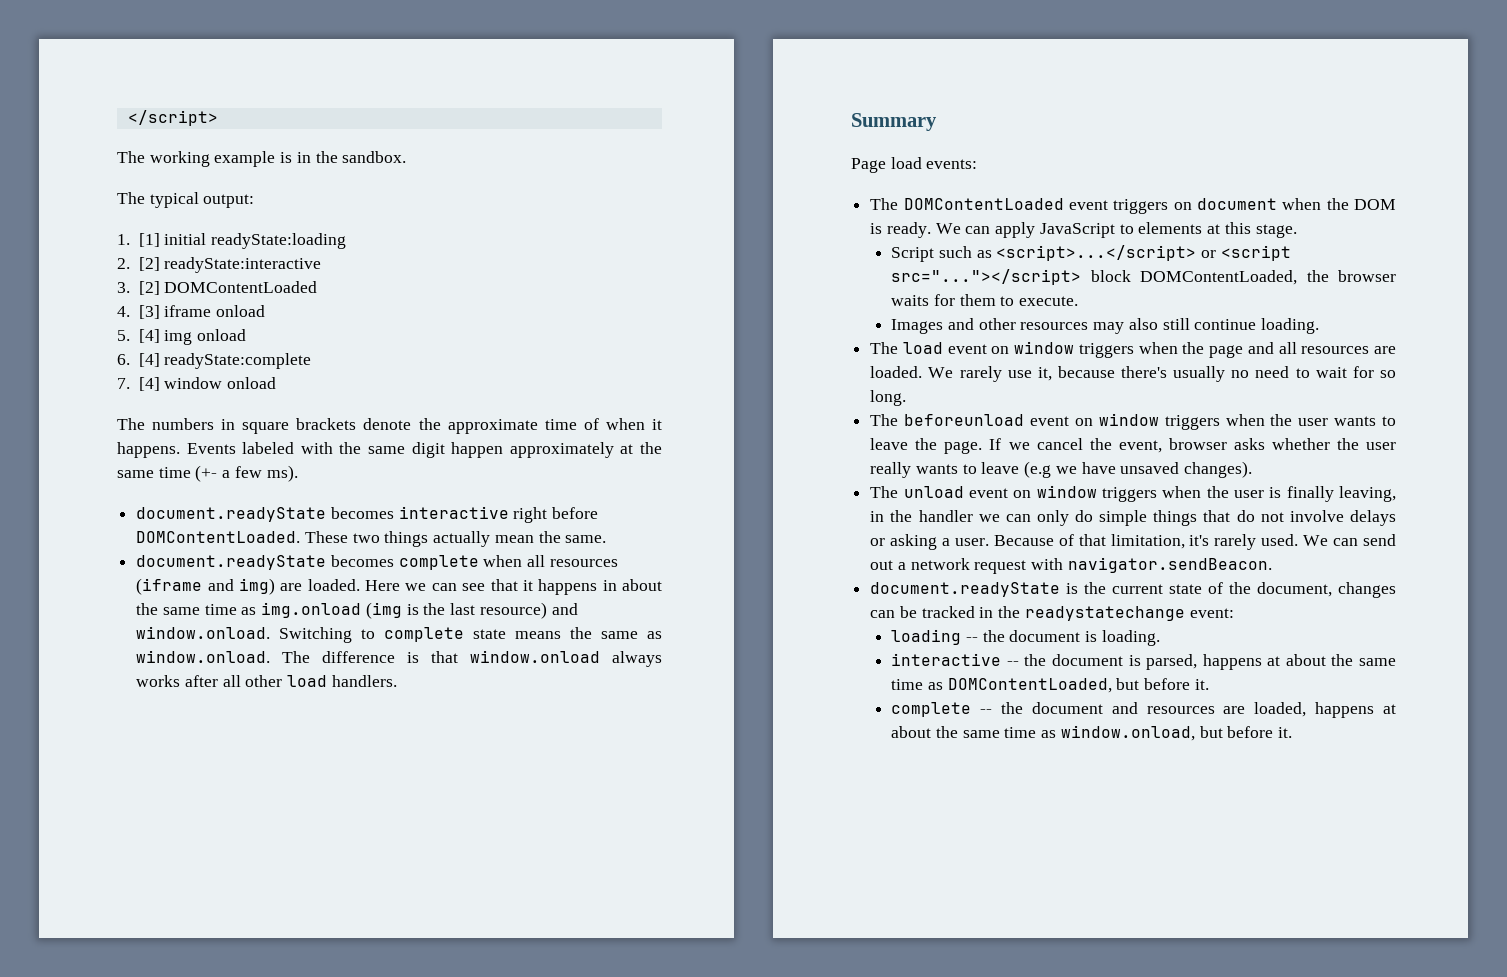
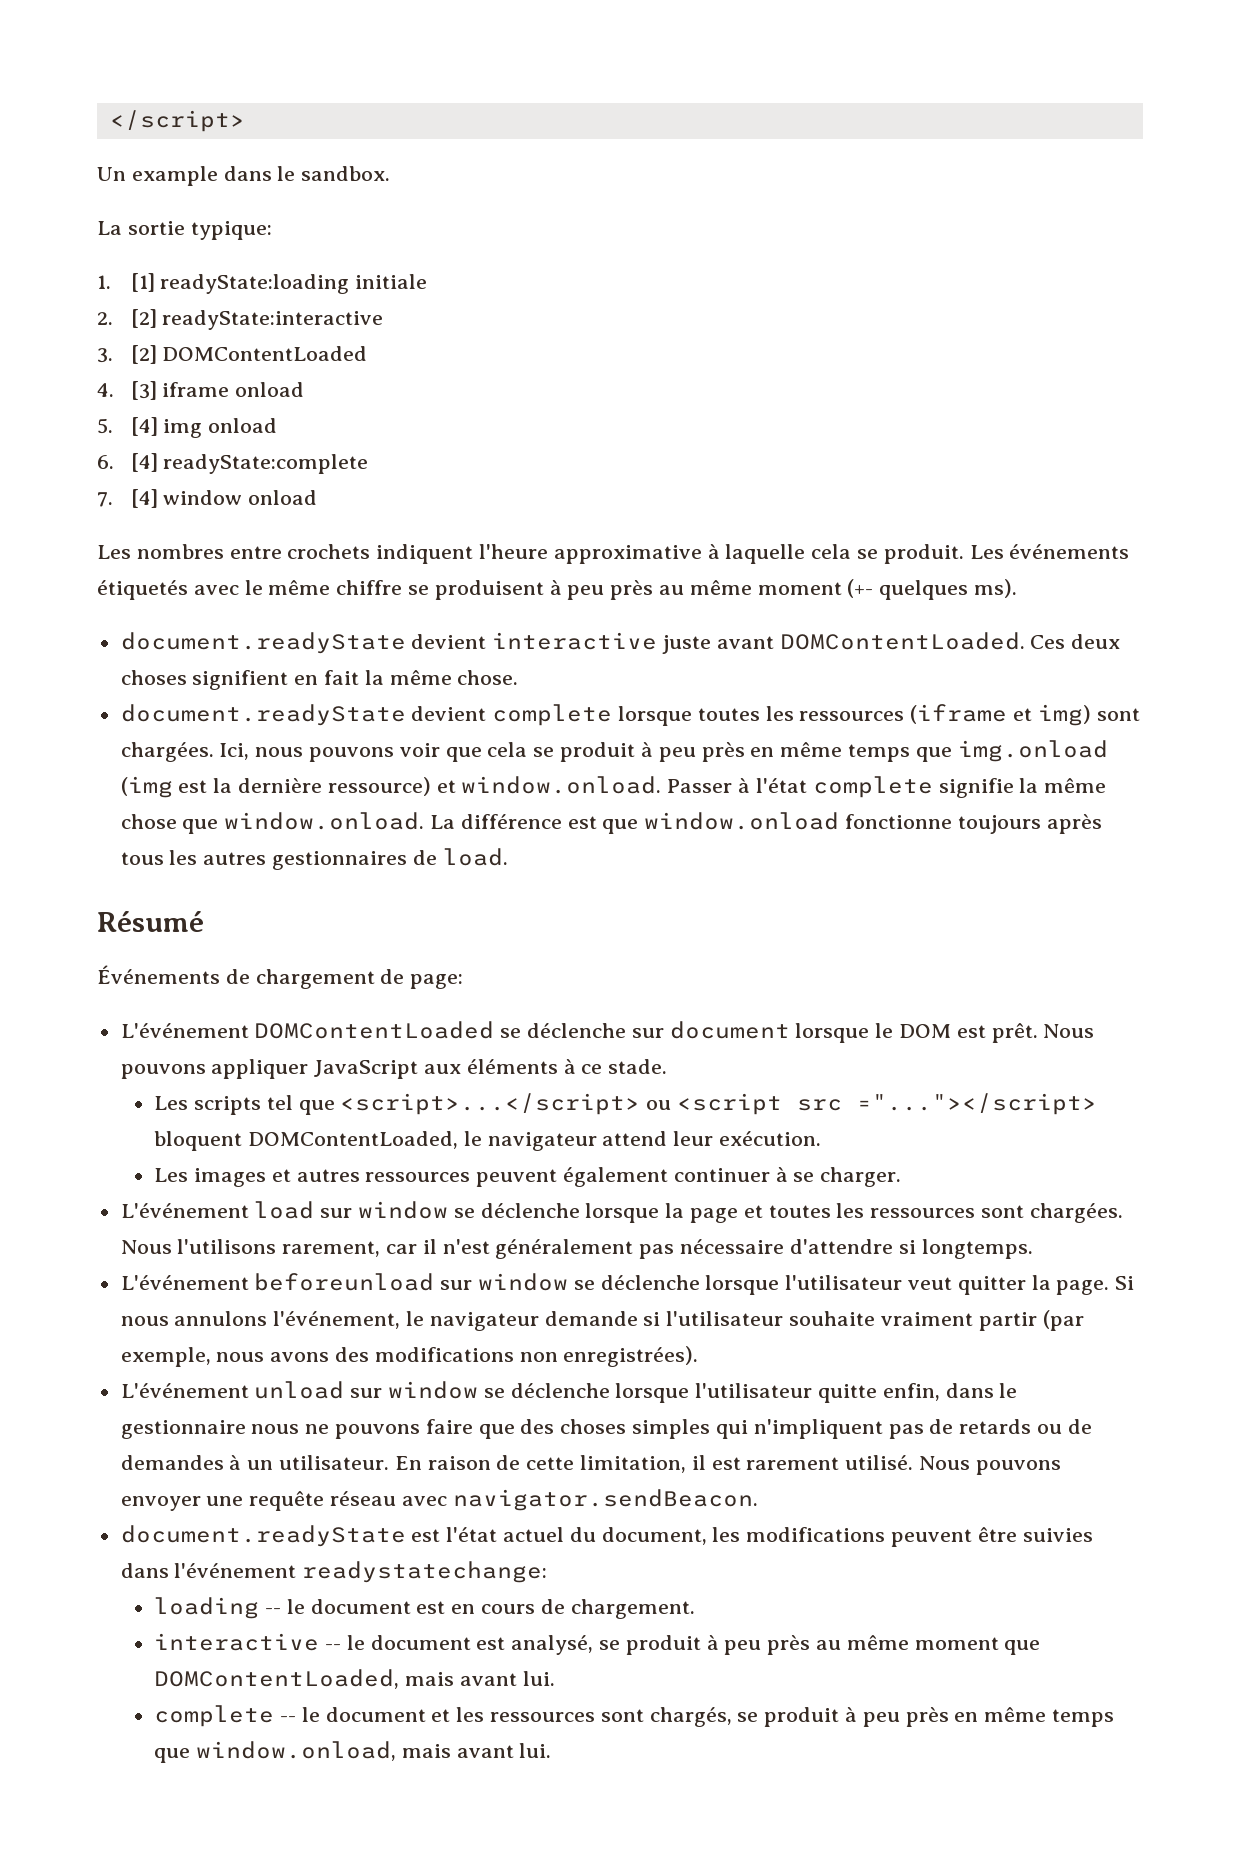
[117,151,407,167] [117,192,255,208] The working example is in the sandbox. // The typical output: -> [97,166,391,186] [97,221,272,240] Un example dans le sandbox. // La sortie typique:
[164,233,207,245] initial -> (155, 282) none
(347, 241) none -> [355,274,428,289] initiale
[117,418,662,434] [117,442,663,458] [117,465,298,482] [136,506,599,523] [136,531,607,547] [136,555,618,570] [136,578,662,595] [136,602,578,619] [136,626,662,643] [136,650,662,667] [136,675,397,687] [851,113,937,131] [851,157,978,173] [870,198,1396,214] [870,222,1297,238] [891,245,1291,262] [891,269,1396,285] [891,294,1079,306] [891,318,1320,334] [870,341,1396,358] [870,366,1396,382] [870,390,907,406] [870,413,1396,430] [870,438,1396,454] [870,461,1253,478] [870,485,1396,502] [870,510,1396,526] [870,534,1396,550] [870,557,1272,574] [870,582,1396,598] [870,606,1234,621] [891,629,1160,646] [891,653,1396,670] [891,678,1209,693] [891,702,1396,718] [891,725,1293,741] The numbers in square brackets denote the approximate time of when it happens. Events labeled with the same digit happen approximately at the same time (+- a few ms). // document.readyState becomes interactive right before DOMContentLoaded. These two things actually mean the same. // document.readyState becomes complete when all resources (iframe and img) are loaded. Here we can see that it happens in about the same time as img.onload (img is the last resource) and window.onload. Switching to complete state means the same as window.onload. The difference is that window.onload always works after all other load handlers. // Summary // Page load events: // The DOMContentLoaded event triggers on document when the DOM is ready. We can apply JavaScript to elements at this stage. // Script such as <script>...</script> or <script src="..."></script> block DOMContentLoaded, the browser waits for them to execute. // Images and other resources may also still continue loading. // The load event on window triggers when the page and all resources are loaded. We rarely use it, because there's usually no need to wait for so long. // The beforeunload event on window triggers when the user wants to leave the page. If we cancel the event, browser asks whether the user really wants to leave (e.g we have unsaved changes). // The unload event on window triggers when the user is finally leaving, in the handler we can only do simple things that do not involve delays or asking a user. Because of that limitation, it's rarely used. We can send out a network request with navigator.sendBeacon. // document.readyState is the current state of the document, changes can be tracked in the readystatechange event: // loading -- the document is loading. // interactive -- the document is parsed, happens at about the same time as DOMContentLoaded, but before it. // complete -- the document and resources are loaded, happens at about the same time as window.onload, but before it. -> [97,544,1130,564] [97,579,1018,600] [120,632,1121,654] [120,670,519,690] [120,704,1140,726] [120,740,1108,762] [120,776,1107,798] [120,812,1102,834] [120,848,508,870] [97,911,204,932] [97,965,464,989] [120,1021,1095,1043] [120,1059,668,1079] [154,1093,1097,1115] [154,1131,821,1151] [154,1167,902,1187] [120,1201,1123,1223] [120,1239,1033,1259] [120,1273,1135,1295] [120,1310,1084,1331] [120,1346,699,1367] [120,1381,1018,1403] [120,1419,1092,1439] [120,1455,1061,1475] [120,1489,758,1511] [120,1525,1093,1547] [120,1561,548,1583] [154,1597,695,1619] [154,1633,1041,1655] [154,1669,555,1689] [154,1705,1115,1727] [154,1741,552,1763] Les nombres entre crochets indiquent l'heure approximative à laquelle cela se produit. Les événements étiquetés avec le même chiffre se produisent à peu près au même moment (+- quelques ms). // document.readyState devient interactive juste avant DOMContentLoaded. Ces deux choses signifient en fait la même chose. // document.readyState devient complete lorsque toutes les ressources (iframe et img) sont chargées. Ici, nous pouvons voir que cela se produit à peu près en même temps que img.onload (img est la dernière ressource) et window.onload. Passer à l'état complete signifie la même chose que window.onload. La différence est que window.onload fonctionne toujours après tous les autres gestionnaires de load. // Résumé // Événements de chargement de page: // L'événement DOMContentLoaded se déclenche sur document lorsque le DOM est prêt. Nous pouvons appliquer JavaScript aux éléments à ce stade. // Les scripts tel que <script>...</script> ou <script src ="..."></script> bloquent DOMContentLoaded, le navigateur attend leur exécution. // Les images et autres ressources peuvent également continuer à se charger. // L'événement load sur window se déclenche lorsque la page et toutes les ressources sont chargées. Nous l'utilisons rarement, car il n'est généralement pas nécessaire d'attendre si longtemps. // L'événement beforeunload sur window se déclenche lorsque l'utilisateur veut quitter la page. Si nous annulons l'événement, le navigateur demande si l'utilisateur souhaite vraiment partir (par exemple, nous avons des modifications non enregistrées). // L'événement unload sur window se déclenche lorsque l'utilisateur quitte enfin, dans le gestionnaire nous ne pouvons faire que des choses simples qui n'impliquent pas de retards ou de demandes à un utilisateur. En raison de cette limitation, il est rarement utilisé. Nous pouvons envoyer une requête réseau avec navigator.sendBeacon. // document.readyState est l'état actuel du document, les modifications peuvent être suivies dans l'événement readystatechange: // loading -- le document est en cours de chargement. // interactive -- le document est analysé, se produit à peu près au même moment que DOMContentLoaded, mais avant lui. // complete -- le document et les ressources sont chargés, se produit à peu près en même temps que window.onload, mais avant lui.

